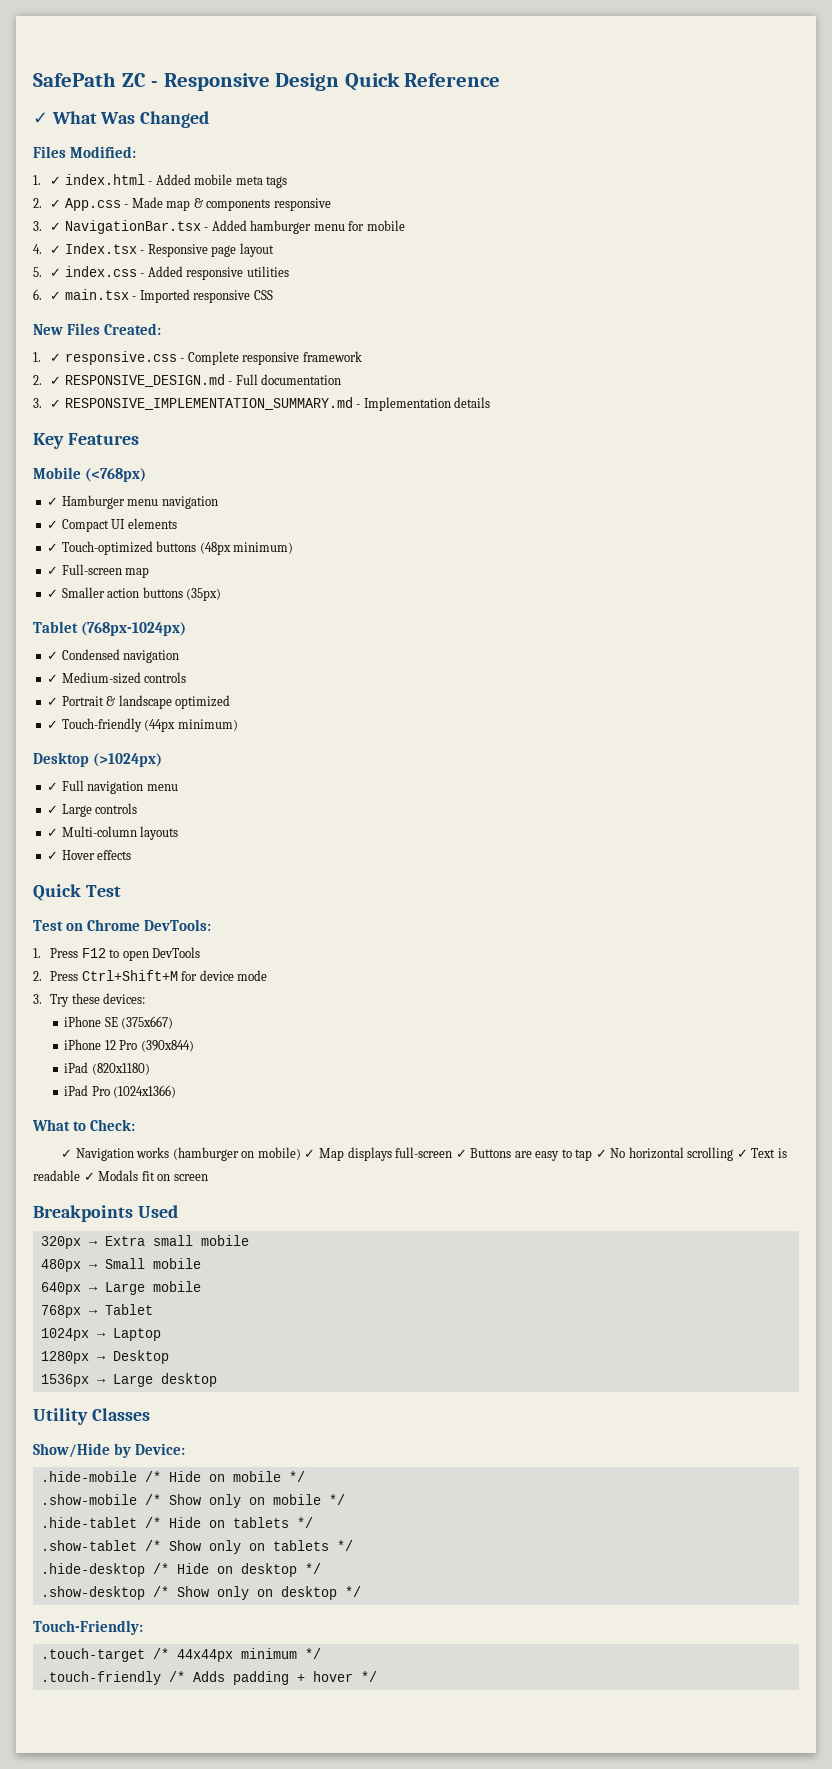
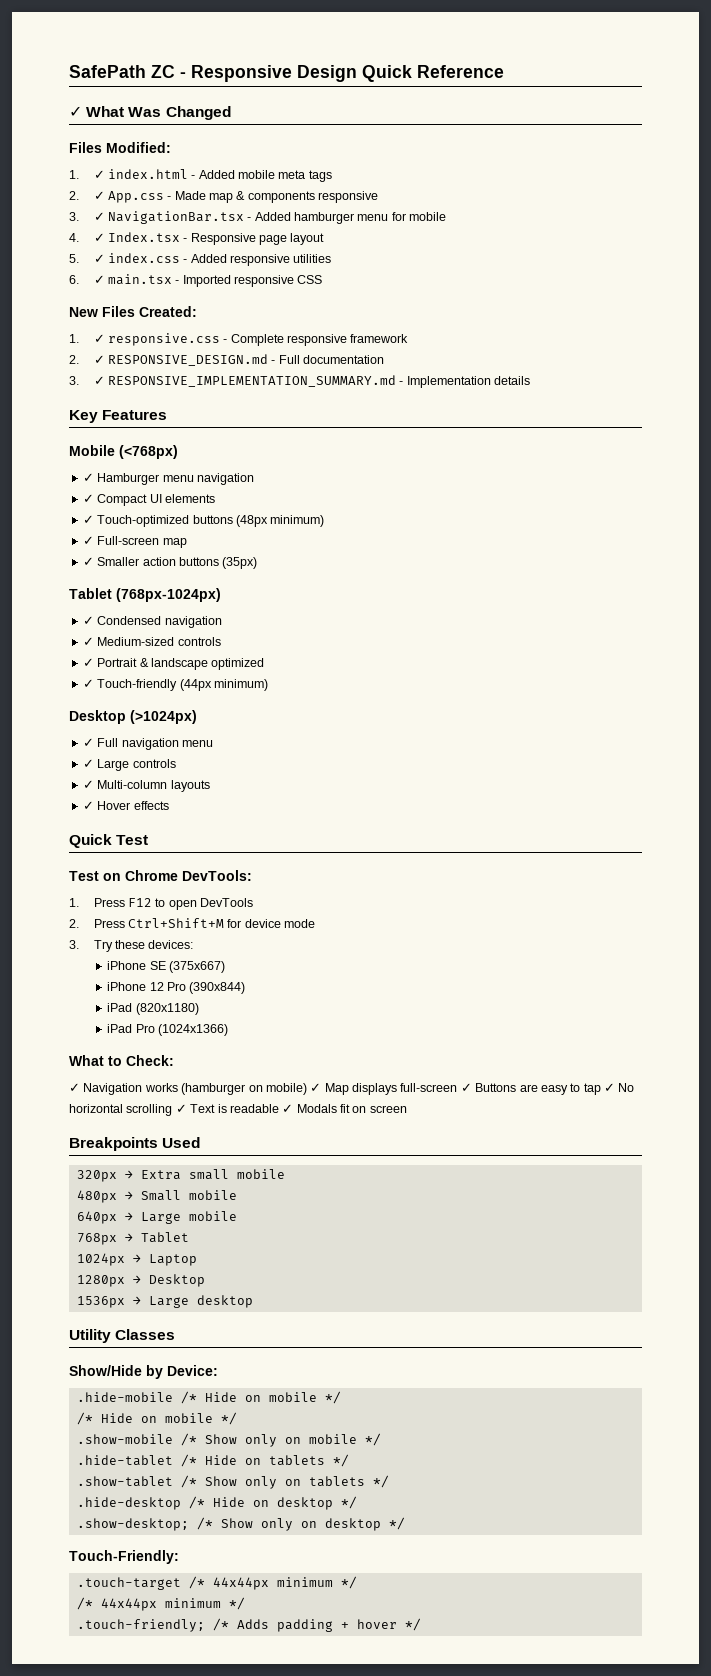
(305, 1476) none -> [76,1412,237,1425] // /* Hide on mobile */
[40,1586,145,1600] .show-desktop -> [76,1518,189,1531] .show-desktop;
[40,1671,161,1685] .touch-friendly -> [76,1597,245,1611] [76,1619,205,1632] /* 44x44px minimum */ // .touch-friendly;

